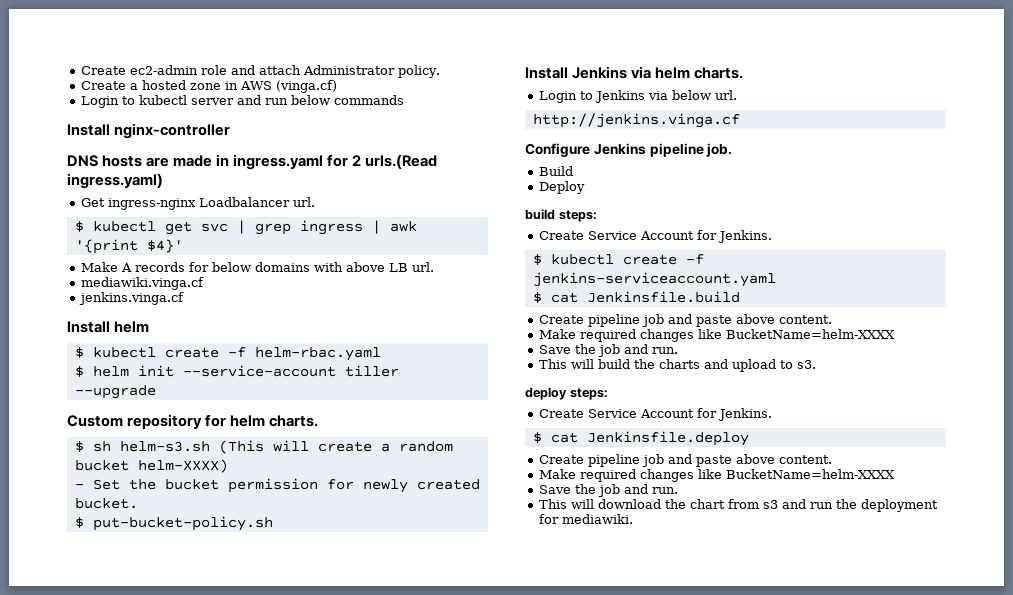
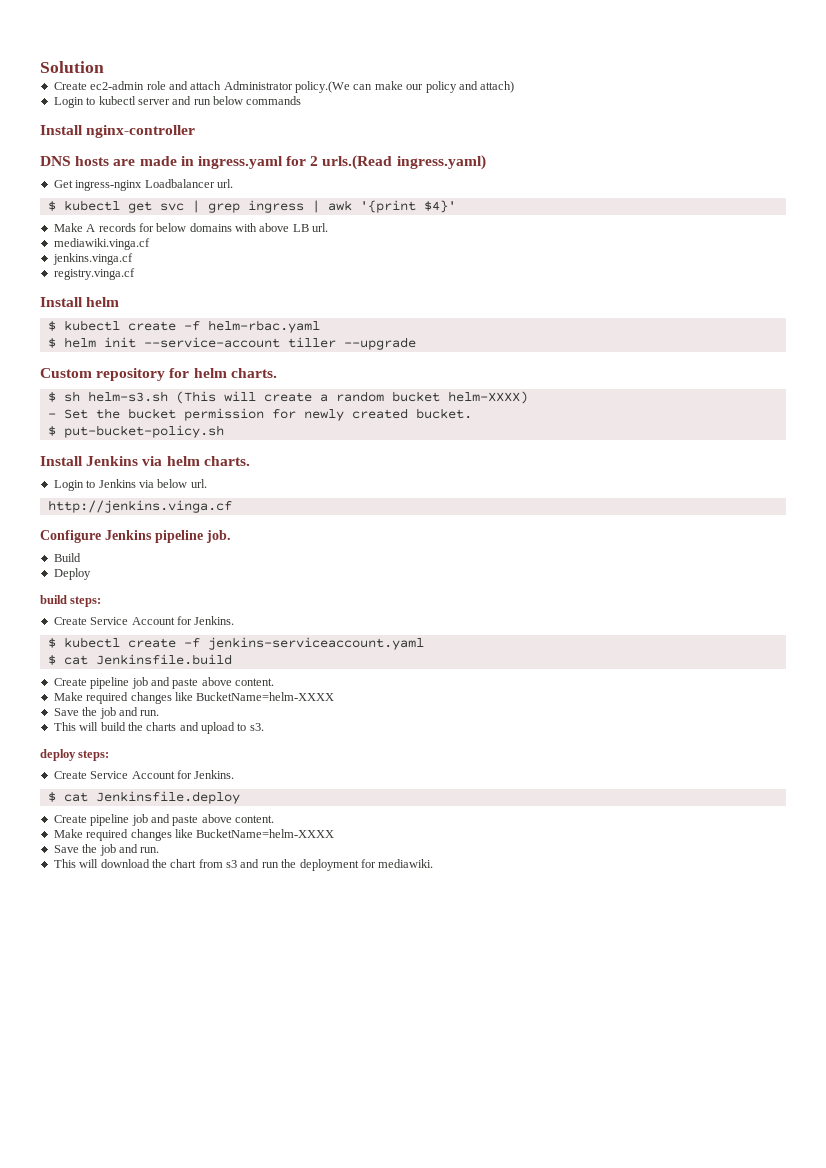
(80, 70) none -> [40,61,104,73] Solution //
[397,65,440,78] [80,80,337,93] policy. // Create a hosted zone in AWS (vinga.cf) -> [295,81,515,93] policy.(We can make our policy and attach)
(184, 298) none -> [53,268,135,280] // registry.vinga.cf

